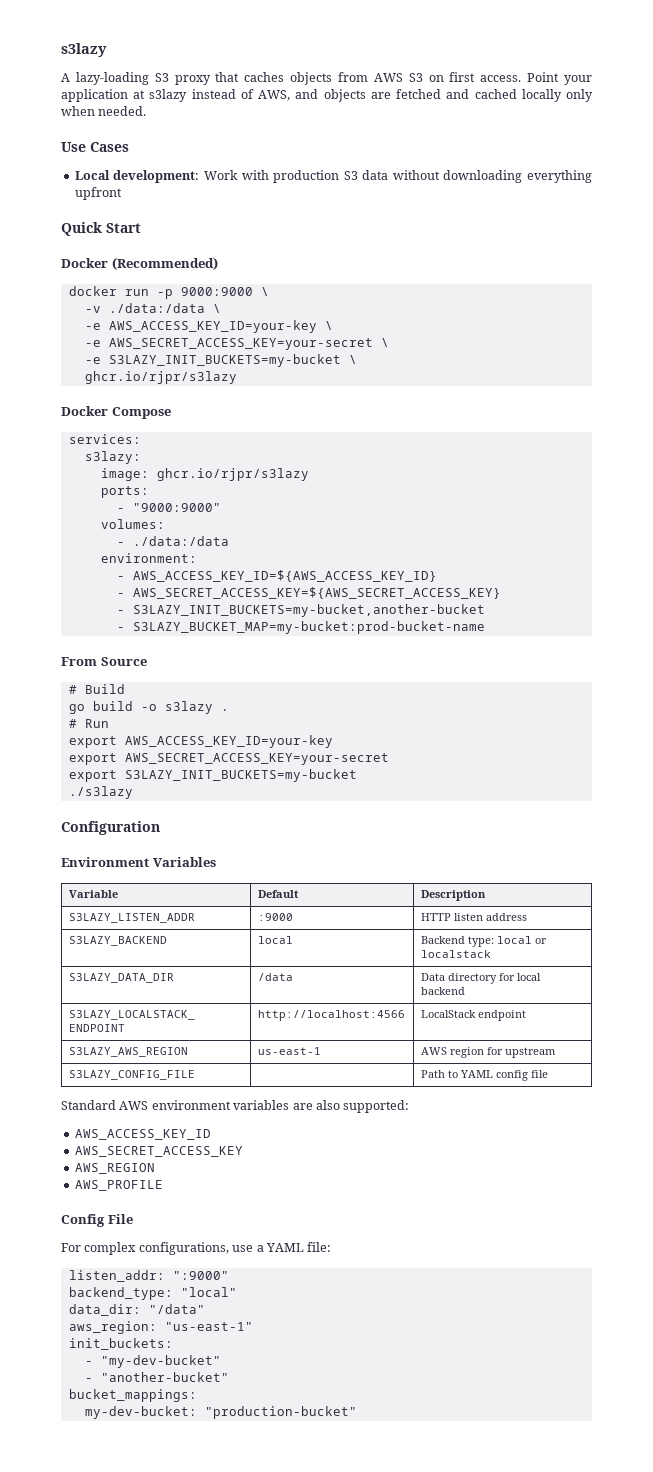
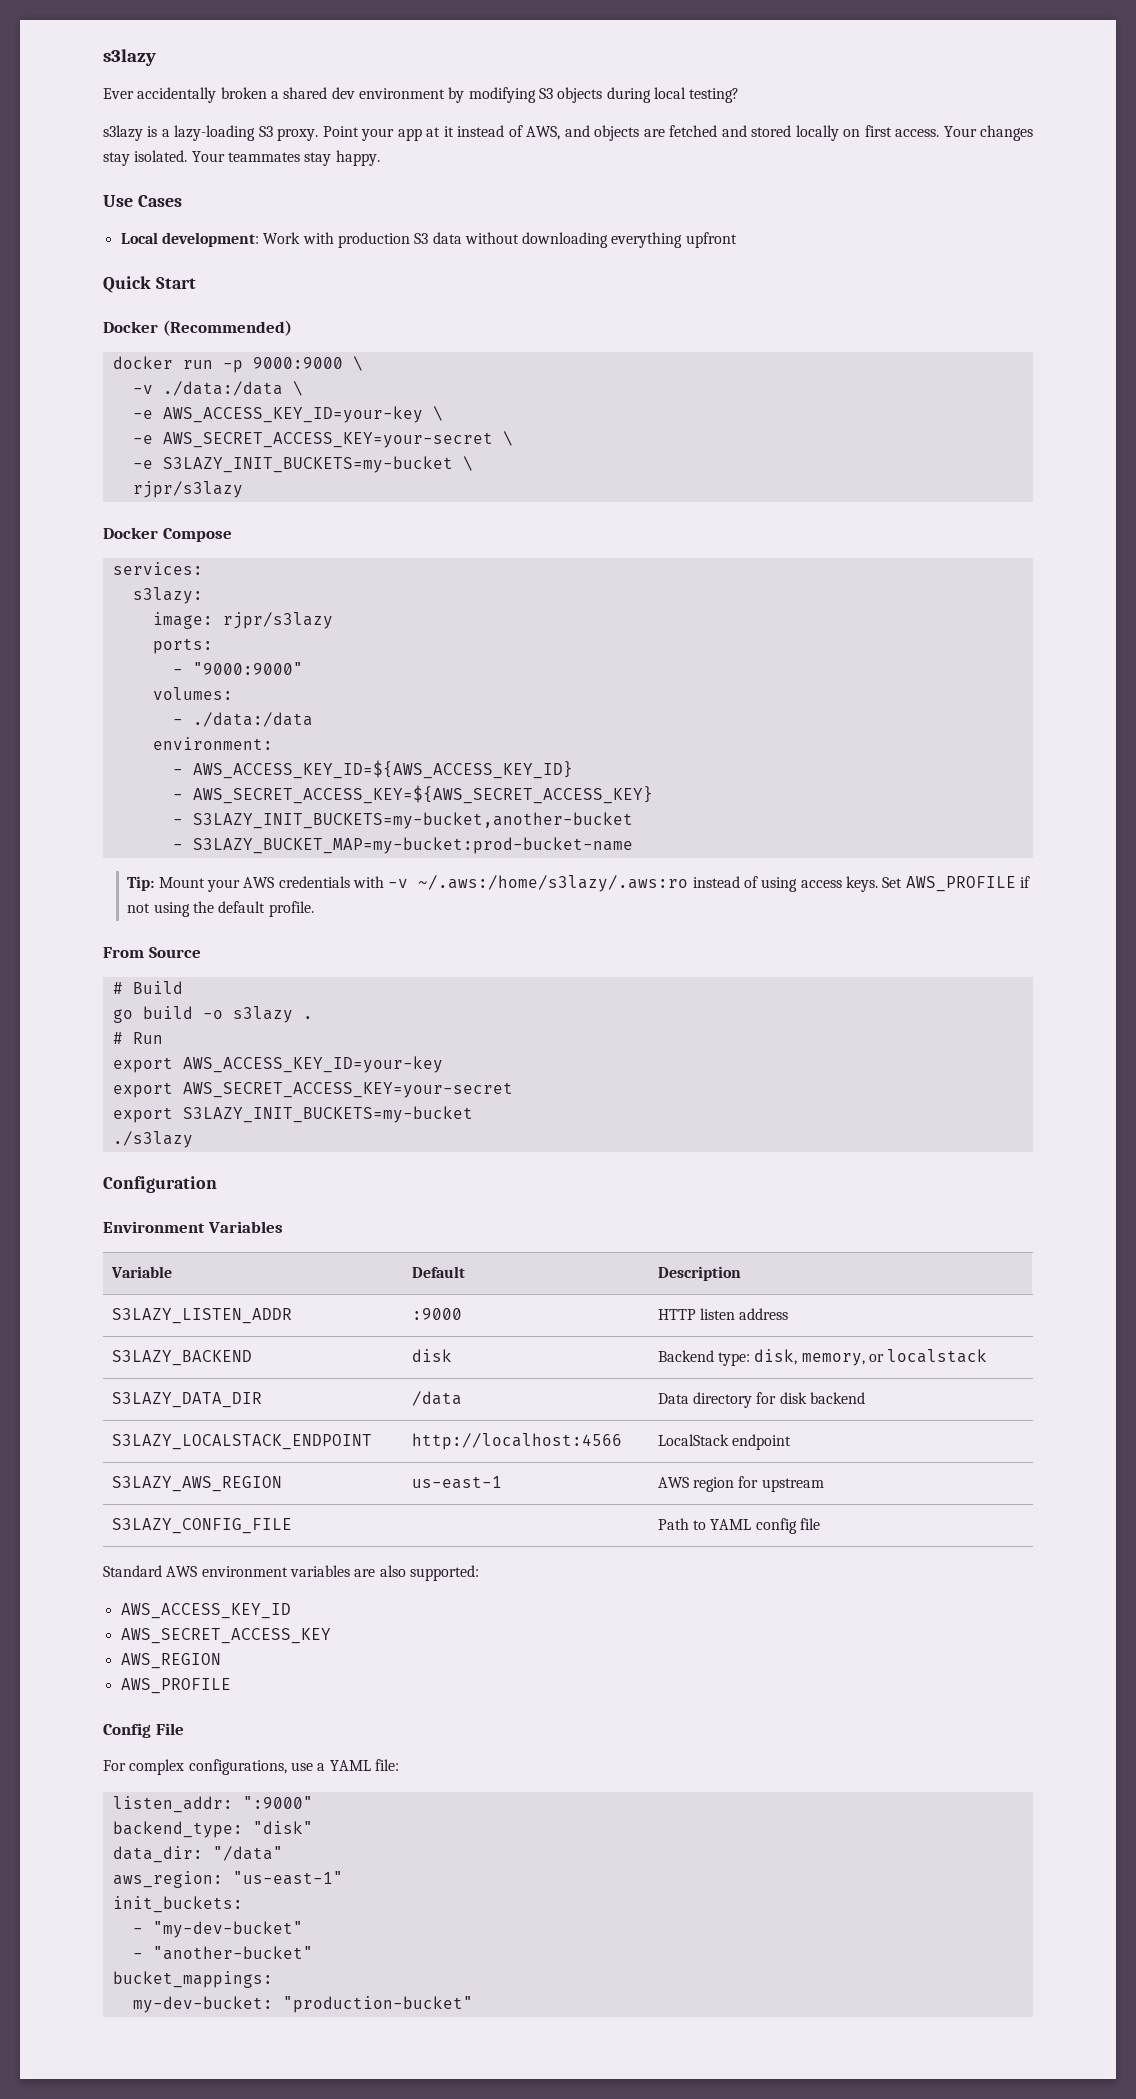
[61,72,592,85] [61,89,188,102] A lazy-loading S3 proxy that caches objects from AWS S3 on first access. Point your application at s3lazy -> [103,87,740,103] [103,125,454,141] Ever accidentally broken a shared dev environment by modifying S3 objects during local testing? // s3lazy is a lazy-loading S3 proxy. Point your app at it
[474,89,593,102] [61,106,147,116] cached locally only when needed. -> [751,125,1034,141] [103,150,380,166] stored locally on first access. Your changes stay isolated. Your teammates stay happy.
[84,371,237,384] ghcr.io/rjpr/s3lazy -> [132,481,243,498] rjpr/s3lazy
[156,468,309,481] ghcr.io/rjpr/s3lazy -> [222,612,333,629] rjpr/s3lazy
(485, 627) none -> [127,875,1030,892] [127,901,314,917] // Tip: Mount your AWS credentials with -v ~/.aws:/home/s3lazy/.aws:ro instead of using access keys. Set AWS_PROFILE if not using the default profile.
[257,936,293,944] local -> [411,1349,452,1362] disk
[496,936,532,944] local -> [754,1349,865,1366] disk, memory,
[516,973,541,981] local -> [779,1392,807,1404] disk
[180,1287,237,1297] "local" -> [252,1821,313,1834] "disk"

